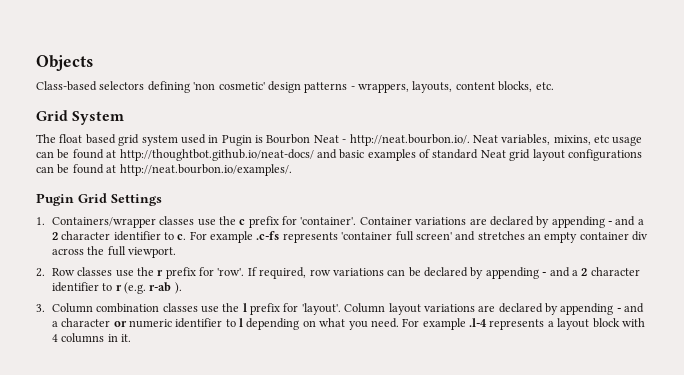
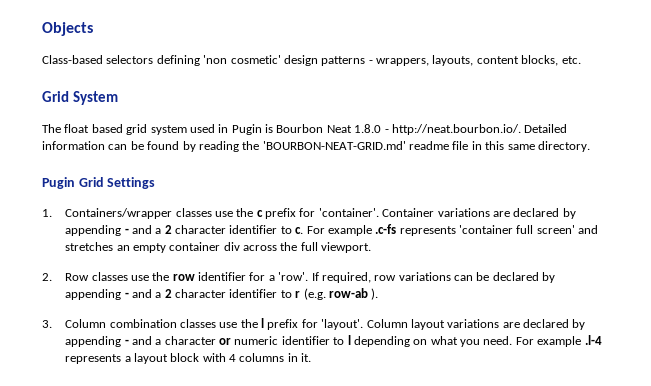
(339, 139) none -> [354,124,382,133] 1.8.0
[472,134,643,146] [36,149,642,161] [36,164,292,176] Neat variables, mixins, etc usage can be found at http://thoughtbot.github.io/neat-docs/ and basic examples of standard Neat grid layout configurations can be found at http://neat.bourbon.io/examples/. -> [524,124,568,133] [42,141,590,152] Detailed information can be found by reading the 'BOURBON-NEAT-GRID.md' readme file in this same directory.
[157,267,215,279] r prefix for -> [172,272,275,281] row identifier for a
[149,282,172,292] r-ab -> [328,288,368,298] row-ab

